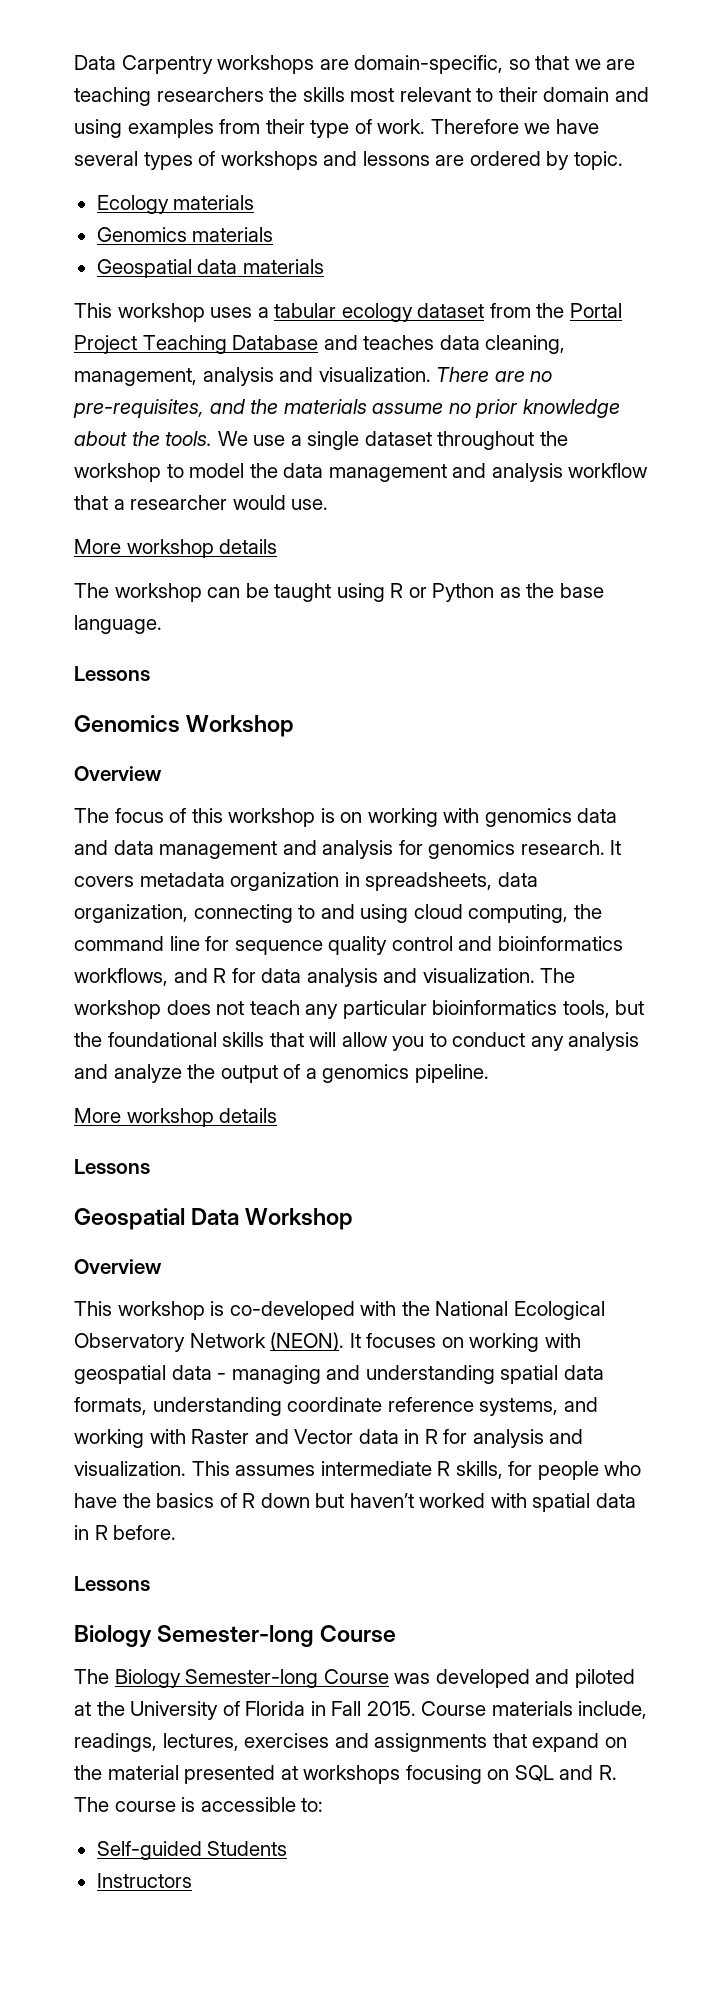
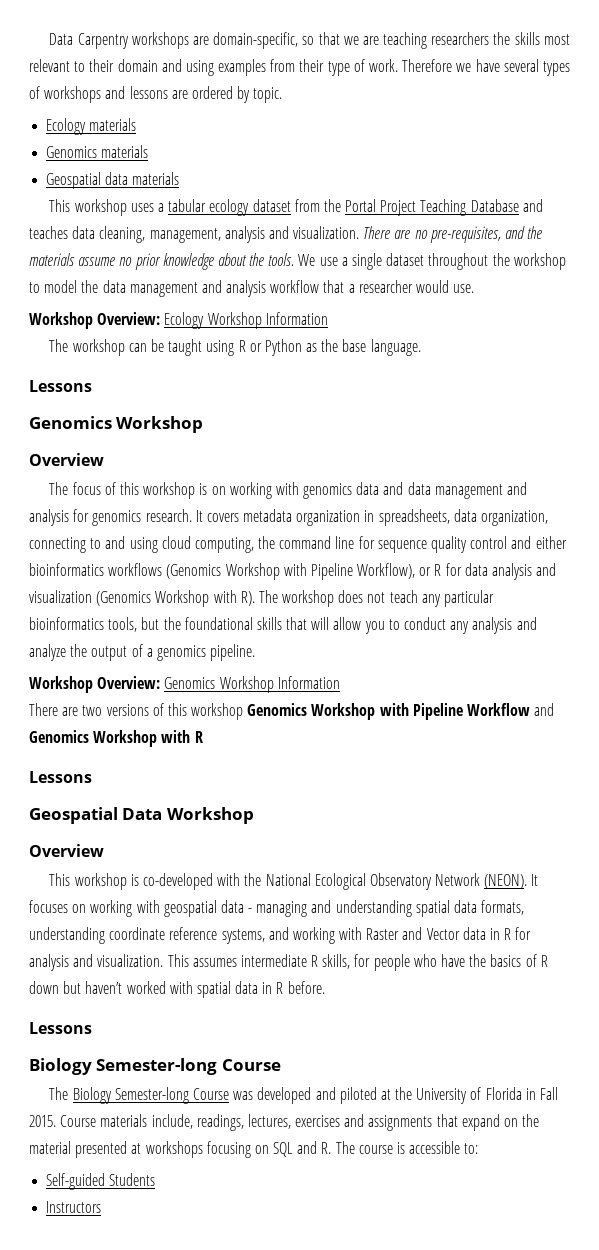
[74,539,278,558] More workshop details -> [29,312,328,329] Workshop Overview: Ecology Workshop Information
[497,936,623,951] [74,968,208,986] bioinformatics workflows, and -> [535,536,567,549] [29,563,432,580] either bioinformatics workflows (Genomics Workshop with Pipeline Workflow), or
[422,968,535,983] visualization. -> [29,590,255,607] visualization (Genomics Workshop with R).
[74,1108,278,1127] More workshop details -> [29,676,340,693] [29,703,555,720] [29,730,203,747] Workshop Overview: Genomics Workshop Information // There are two versions of this workshop Genomics Workshop with Pipeline Workflow and Genomics Workshop with R

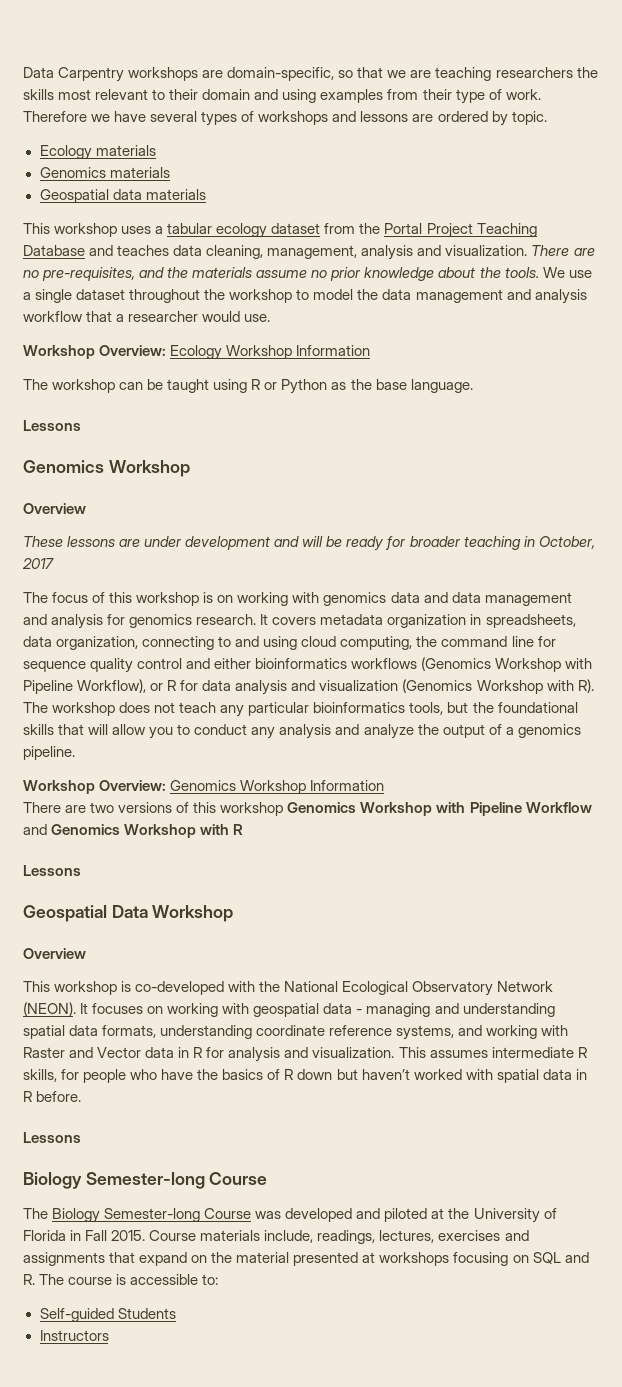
(104, 459) none -> [23,536,595,551] [22,558,54,569] // These lessons are under development and will be ready for broader teaching in October, 2017

